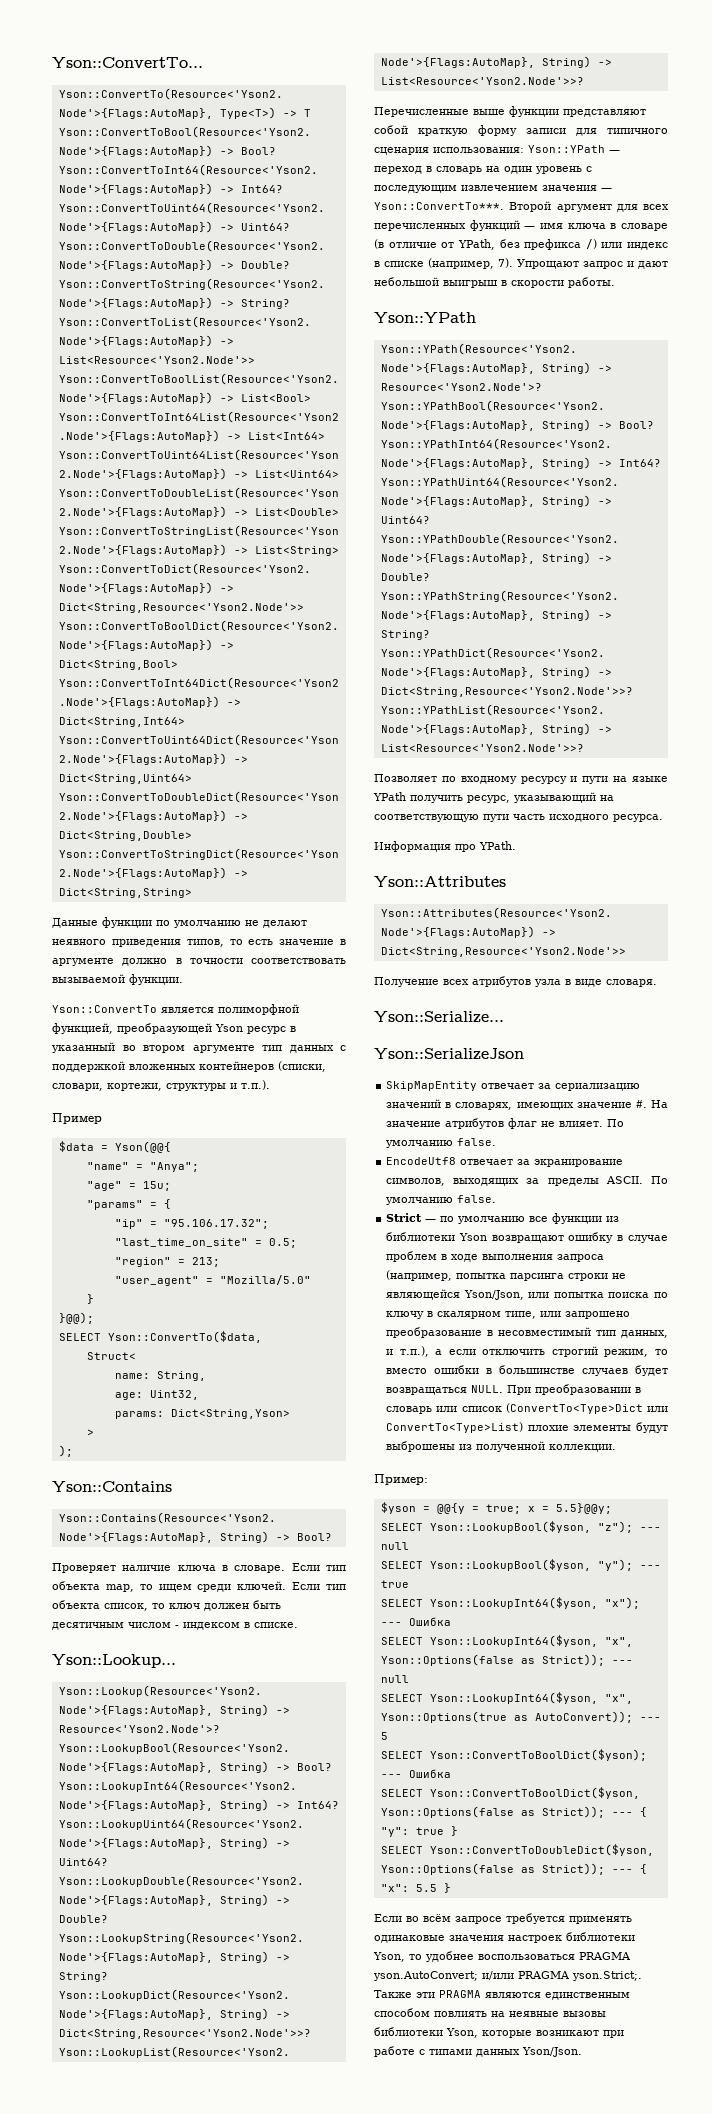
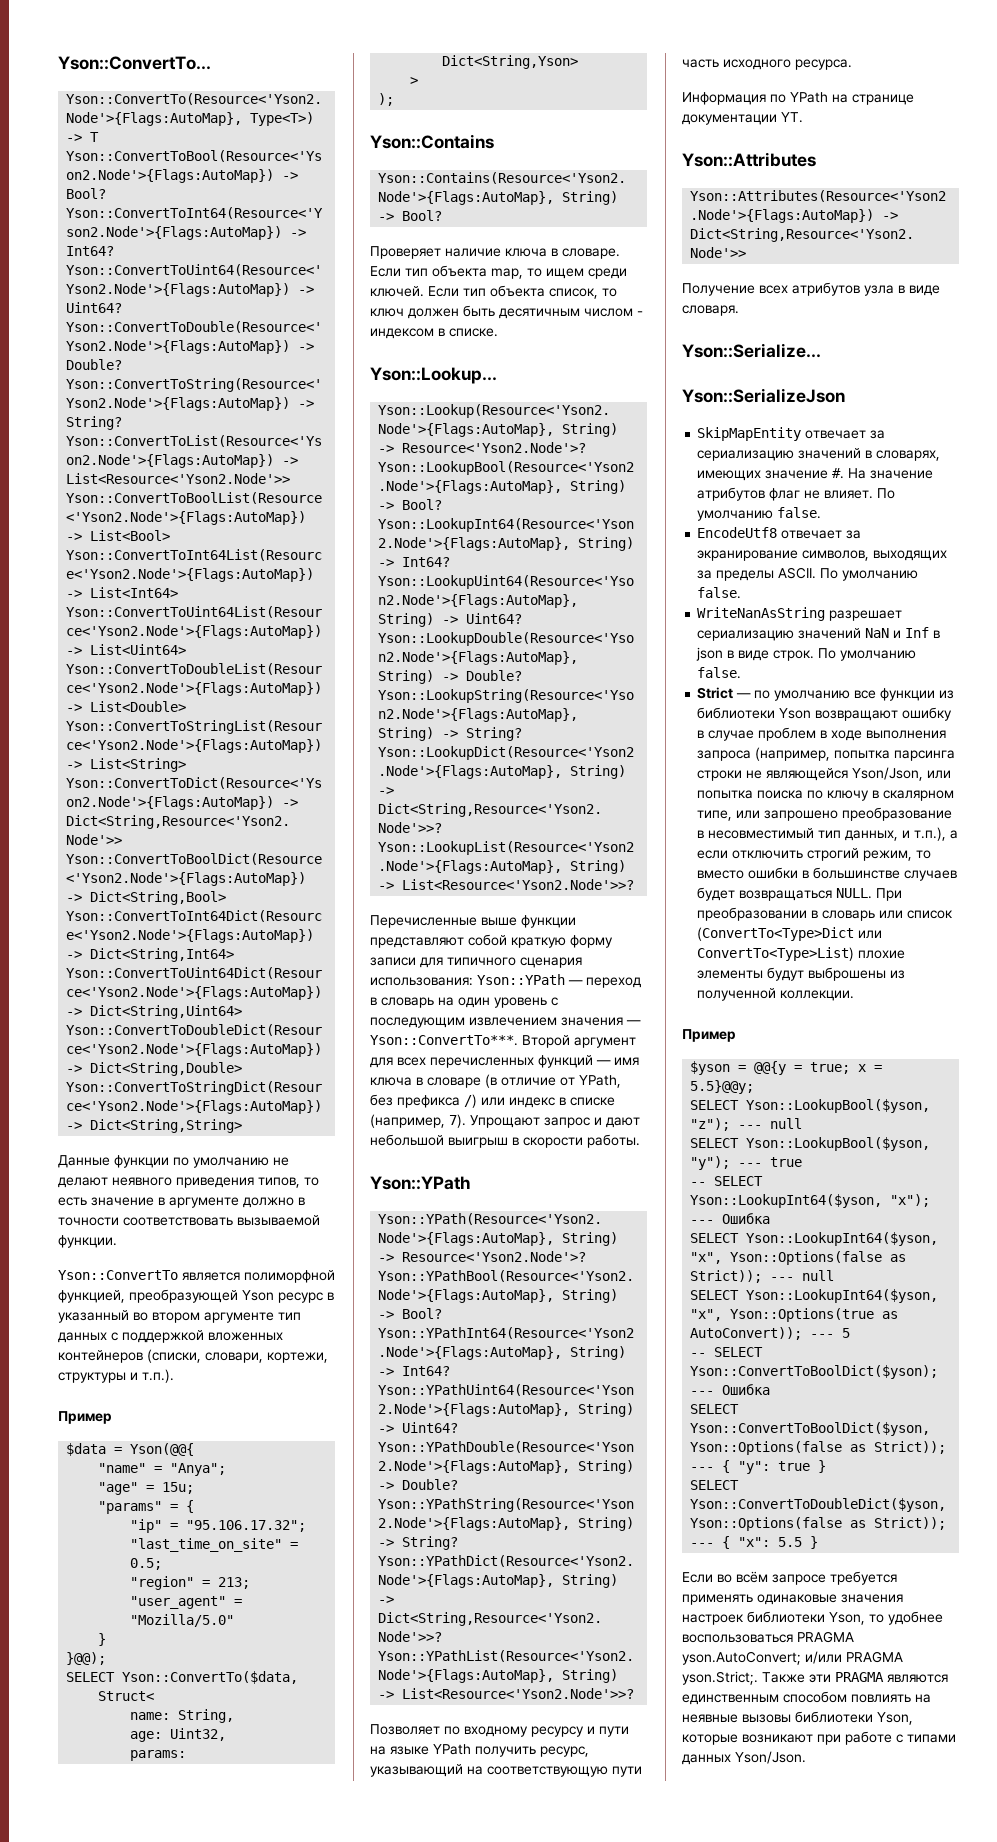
[455,841,516,852] про YPath. -> [770,92,914,105] [682,112,803,125] по YPath на странице документации YT.
(497, 1199) none -> [697,607,903,621] [697,627,941,641] [696,647,917,661] [697,667,742,679] // WriteNanAsString разрешает сериализацию значений NaN и Inf в json в виде строк. По умолчанию false.
[374,1474,428,1485] Пример: -> [682,1029,736,1042] Пример
(409, 1584) none -> [690,1182,707,1186] --
(388, 1736) none -> [690,1353,707,1357] --

